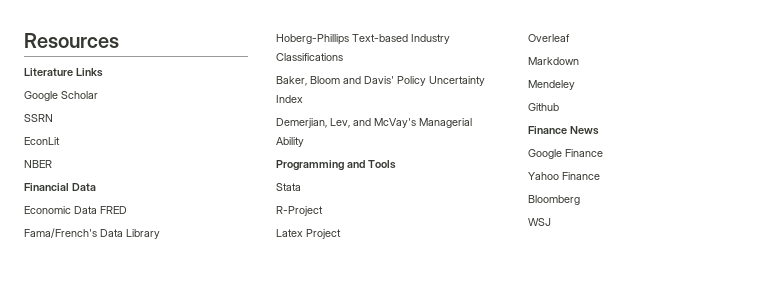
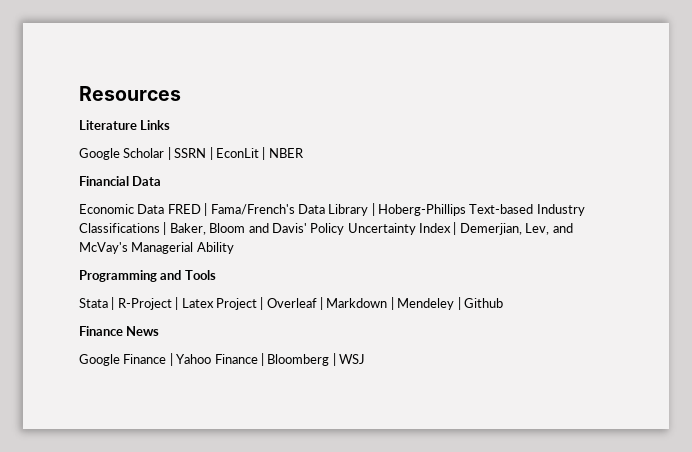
(98, 95) // -> [167,147,171,160] |
(53, 118) // -> [209,147,213,160] |
(60, 141) // -> [262,147,266,160] |
(127, 210) // -> [204,203,208,216] |
(160, 234) // -> [371,203,375,216] |
(343, 57) // -> [163,222,167,235] |
(303, 99) // -> [453,222,457,235] |
(301, 187) // -> [111,297,115,310] |
(323, 211) // -> [175,297,179,310] |
(341, 234) // -> [260,297,264,310] |
(570, 38) // -> [320,297,323,310] |
(579, 61) // -> [390,297,394,310] |
(575, 85) // -> [457,297,461,310] |
(603, 153) // -> [169,353,173,366] |
(600, 176) // -> [260,353,264,366] |
(580, 200) // -> [332,353,336,366] |

